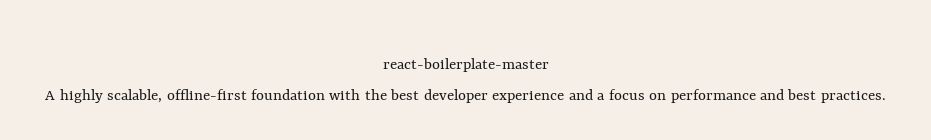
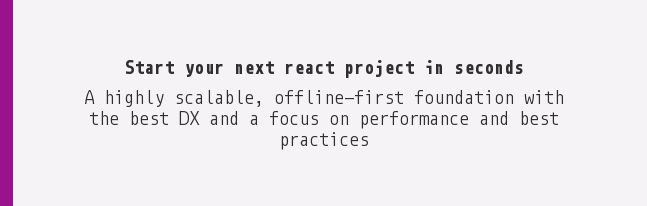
[382,58,549,72] react-boilerplate-master -> [123,60,524,78] Start your next react project in seconds
[423,89,565,103] developer experience -> [178,111,200,125] DX
[820,91,886,103] practices. -> [278,132,369,150] practices

